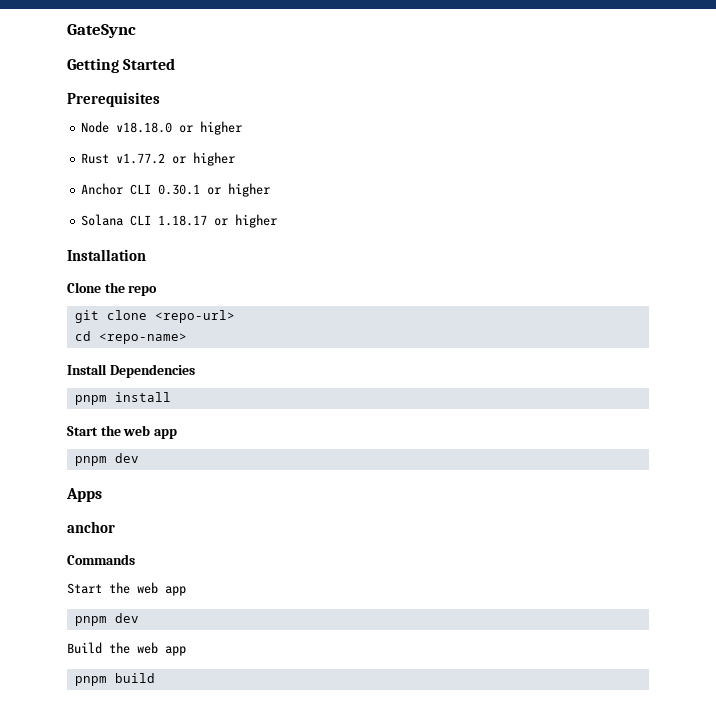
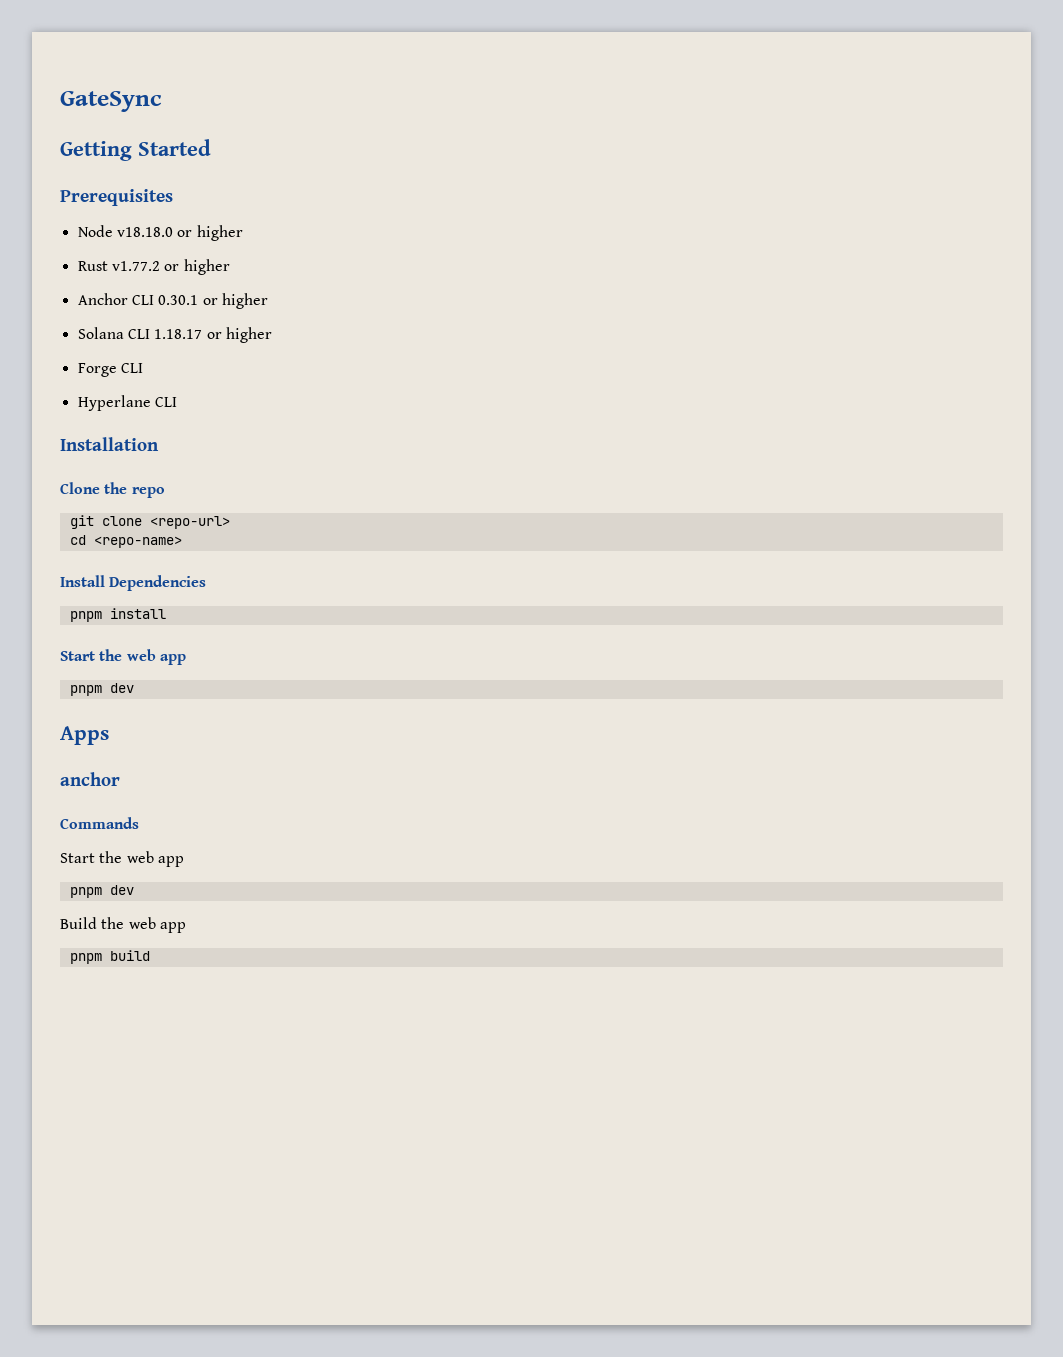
(278, 221) none -> [77,363,143,377] [77,395,177,411] // Forge CLI // Hyperlane CLI

